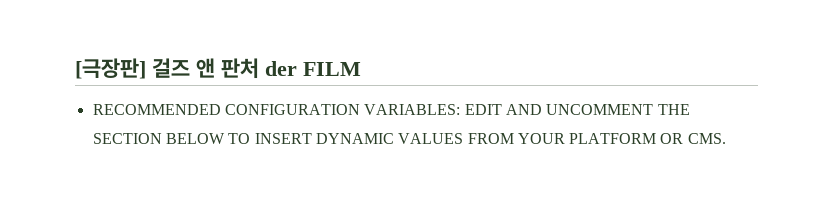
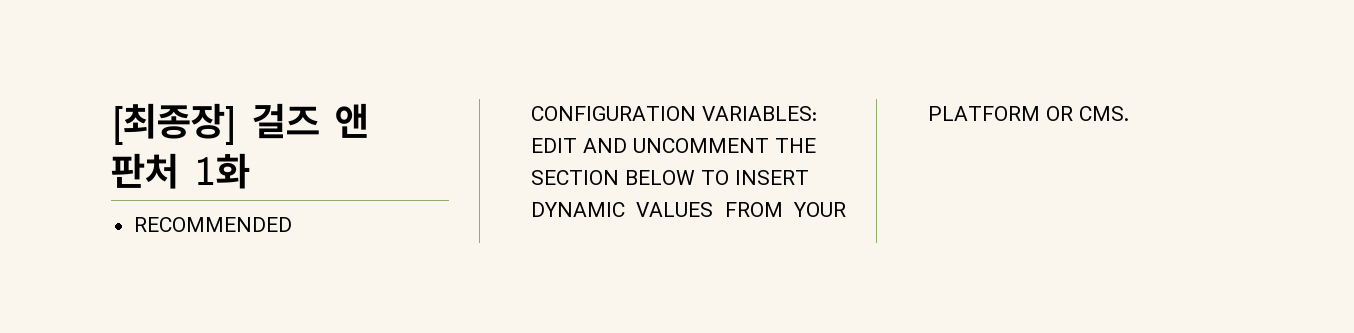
[75,58,146,79] [극장판] -> [111,103,237,145] [최종장]
[265,61,361,76] der FILM -> [194,153,250,189] 1화

